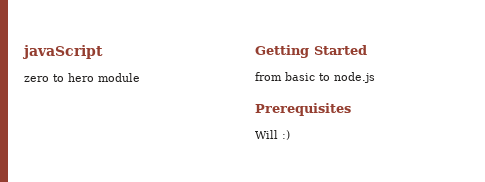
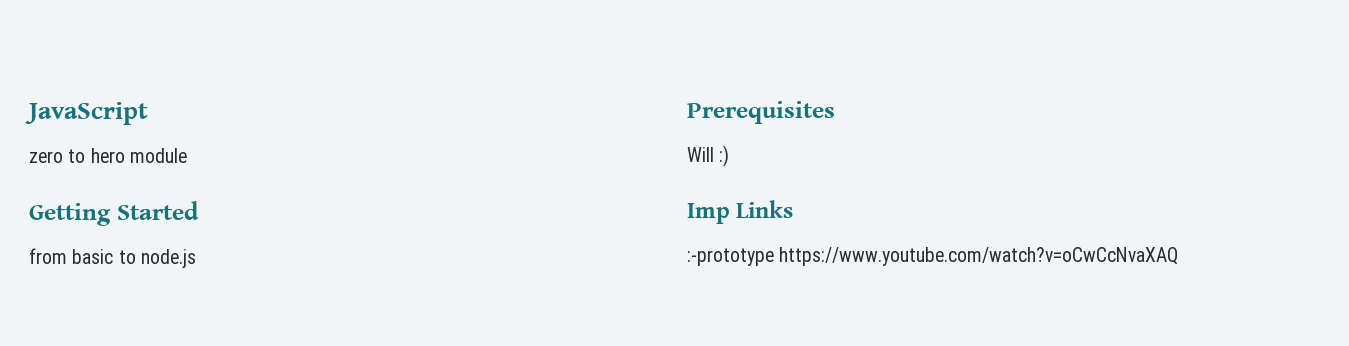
[22,45,103,59] javaScript -> [25,102,148,125] JavaScript
(290, 135) none -> [687,200,794,224] [687,247,1179,266] // Imp Links // :-prototype https://www.youtube.com/watch?v=oCwCcNvaXAQ

